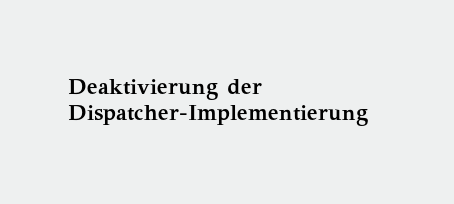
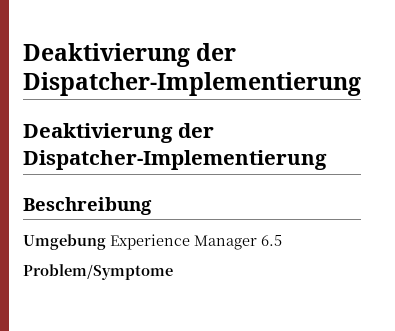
[68,79,262,100] [68,105,368,126] Deaktivierung der Dispatcher-Implementierung -> [23,43,237,67] [23,72,361,96] [23,123,214,143] [23,150,327,170] [23,197,152,215] [23,234,282,250] [23,264,173,280] Deaktivierung der Dispatcher-Implementierung // Deaktivierung der Dispatcher-Implementierung // Beschreibung // Umgebung Experience Manager 6.5 // Problem/Symptome

